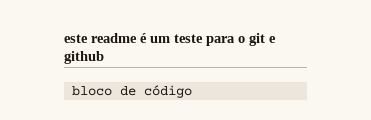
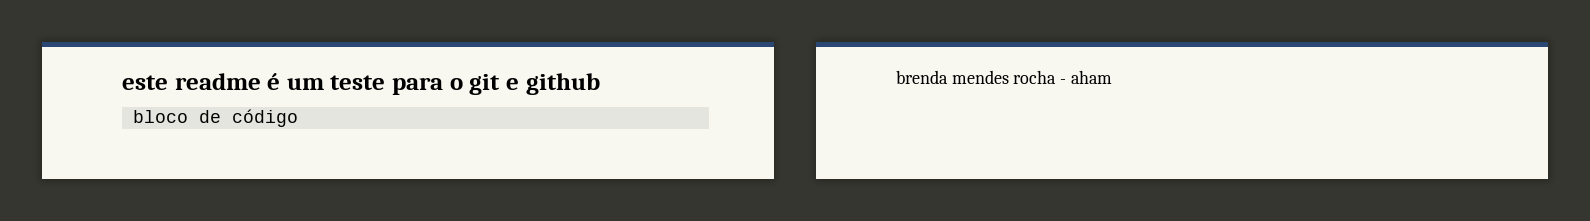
(192, 91) none -> [896,70,1112,84] // brenda mendes rocha - aham

